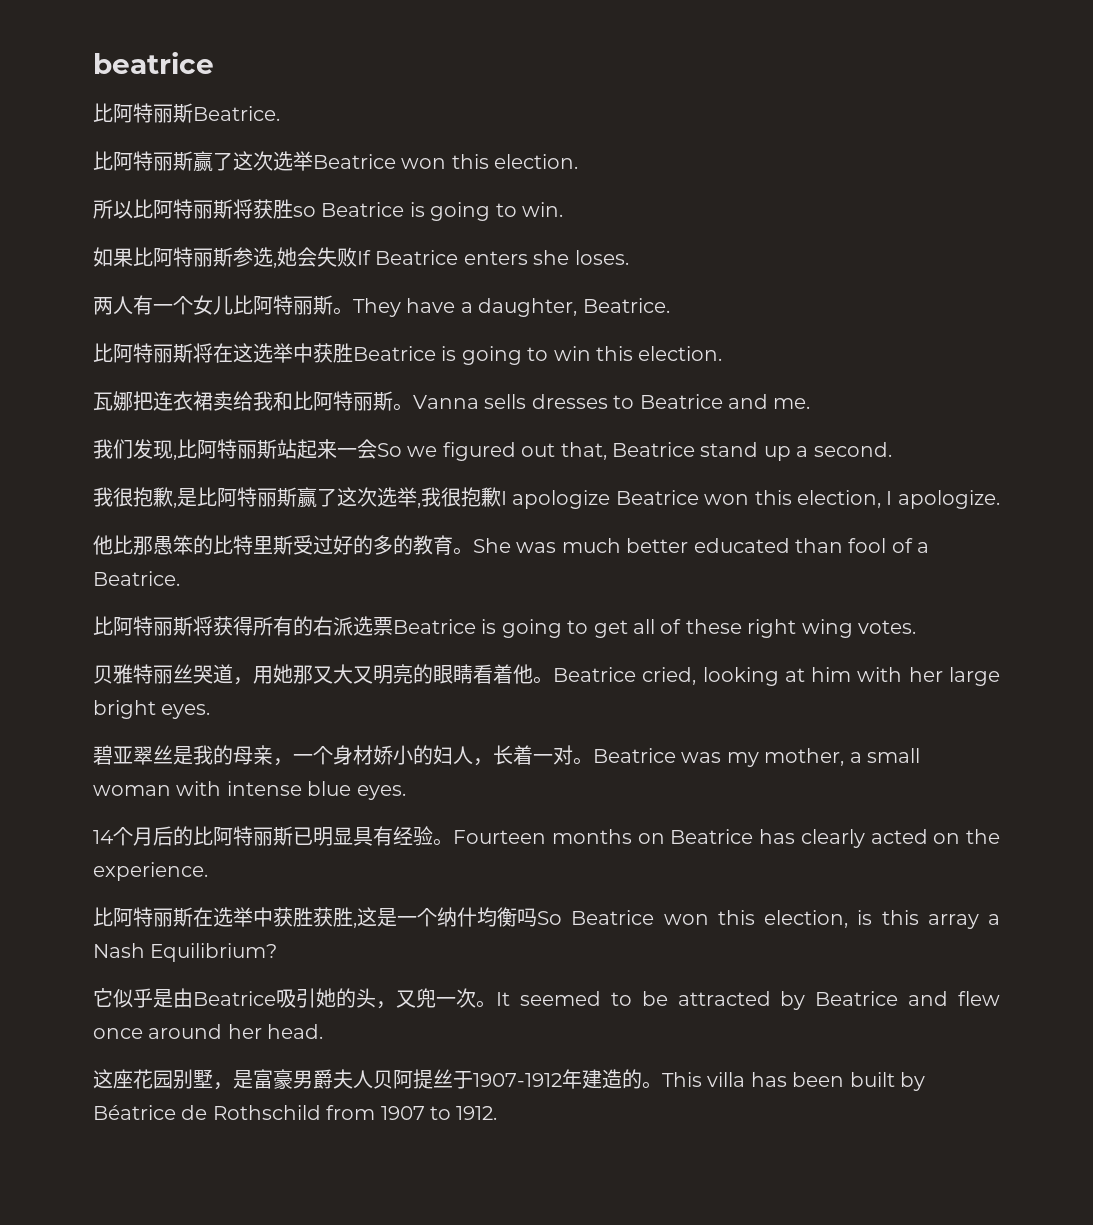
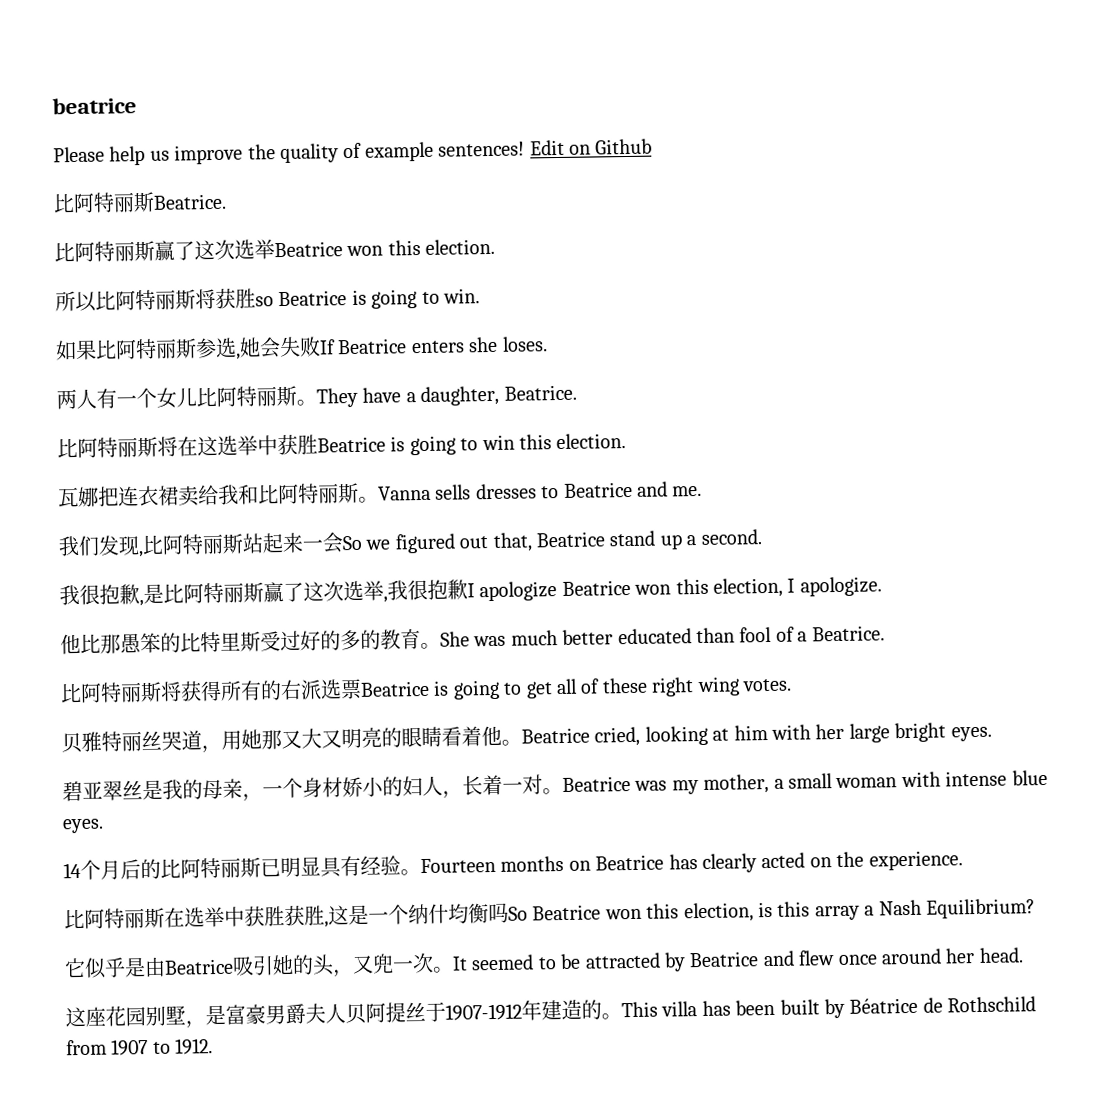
(214, 63) none -> [53,138,653,166] // Please help us improve the quality of example sentences! Edit on Github

